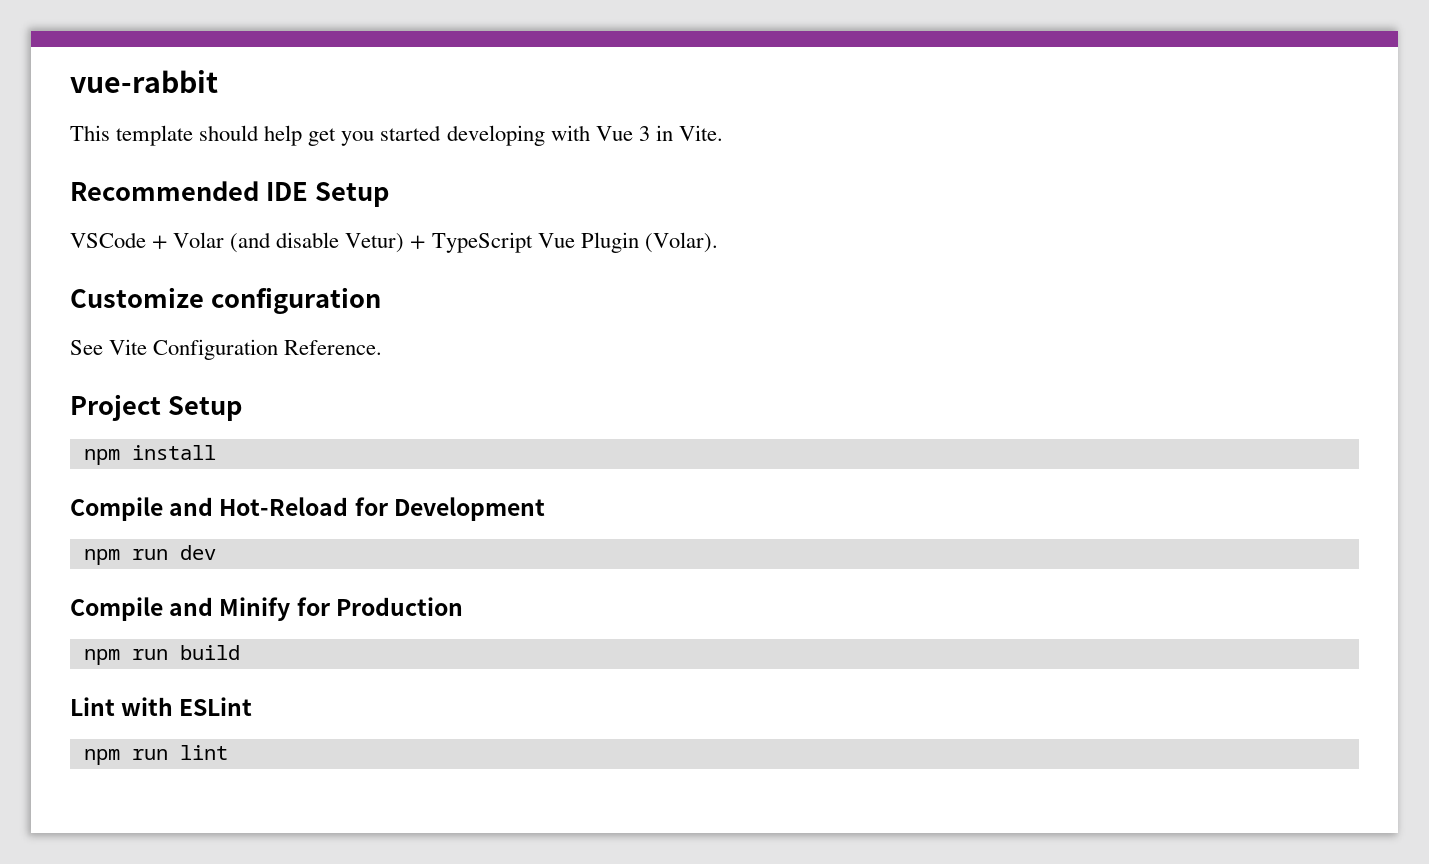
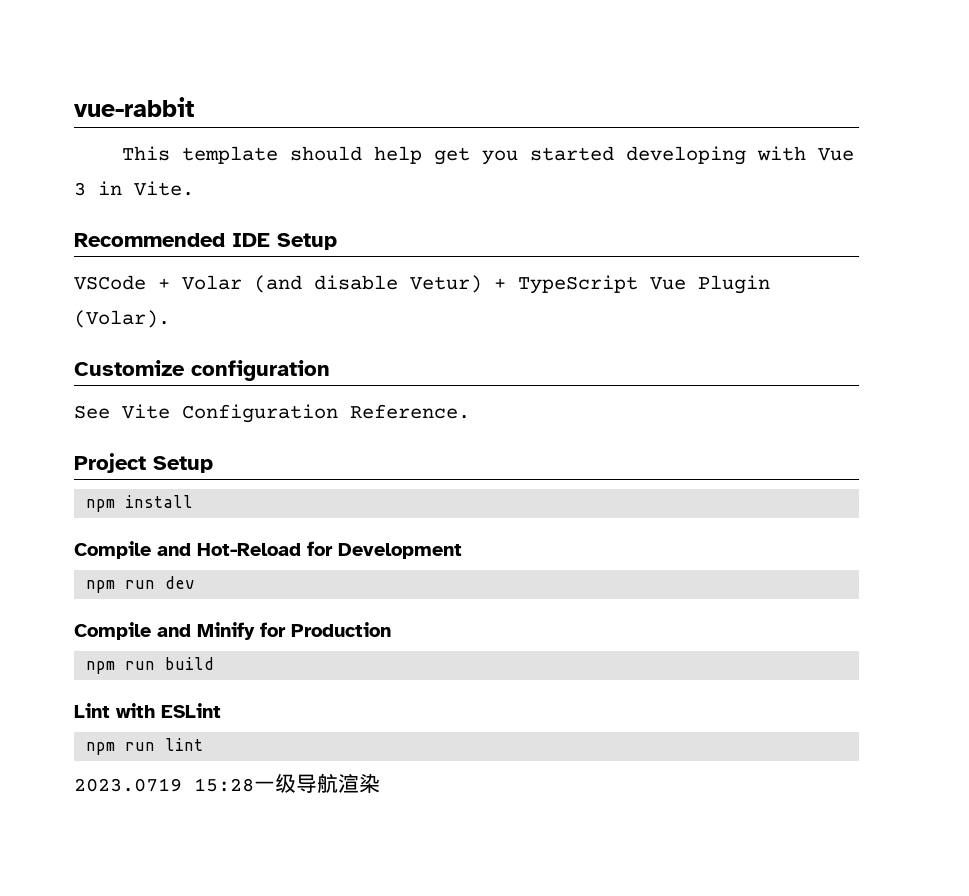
(228, 752) none -> [74,773,380,793] // 2023.0719 15:28一级导航渲染

